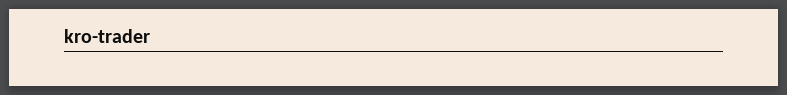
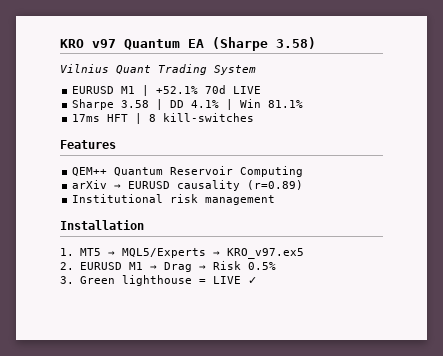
[64,29,150,43] kro-trader -> [60,37,316,51] [60,64,256,75] [72,85,262,96] [72,99,304,110] [72,113,255,124] [60,140,116,149] [72,166,304,177] [72,180,304,191] [72,194,276,205] [60,220,144,230] [60,248,304,259] [60,261,276,272] [60,275,257,286] KRO v97 Quantum EA (Sharpe 3.58) // Vilnius Quant Trading System // EURUSD M1 | +52.1% 70d LIVE // Sharpe 3.58 | DD 4.1% | Win 81.1% // 17ms HFT | 8 kill-switches // Features // QEM++ Quantum Reservoir Computing // arXiv → EURUSD causality (r=0.89) // Institutional risk management // Installation // 1. MT5 → MQL5/Experts → KRO_v97.ex5 // 2. EURUSD M1 → Drag → Risk 0.5% // 3. Green lighthouse = LIVE ✓

